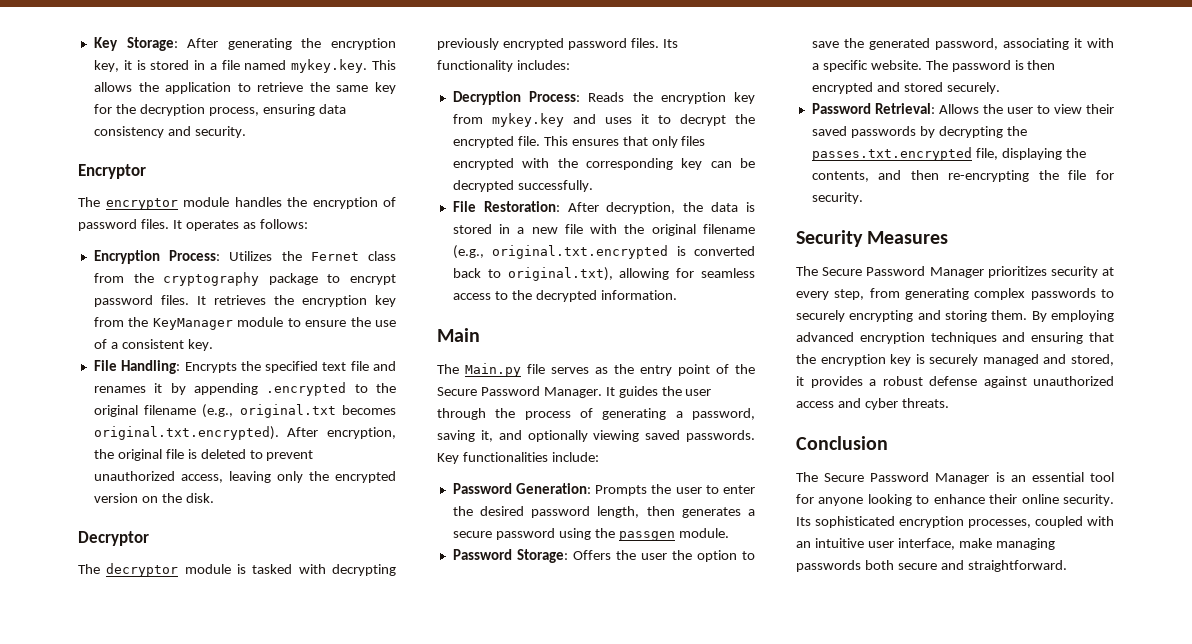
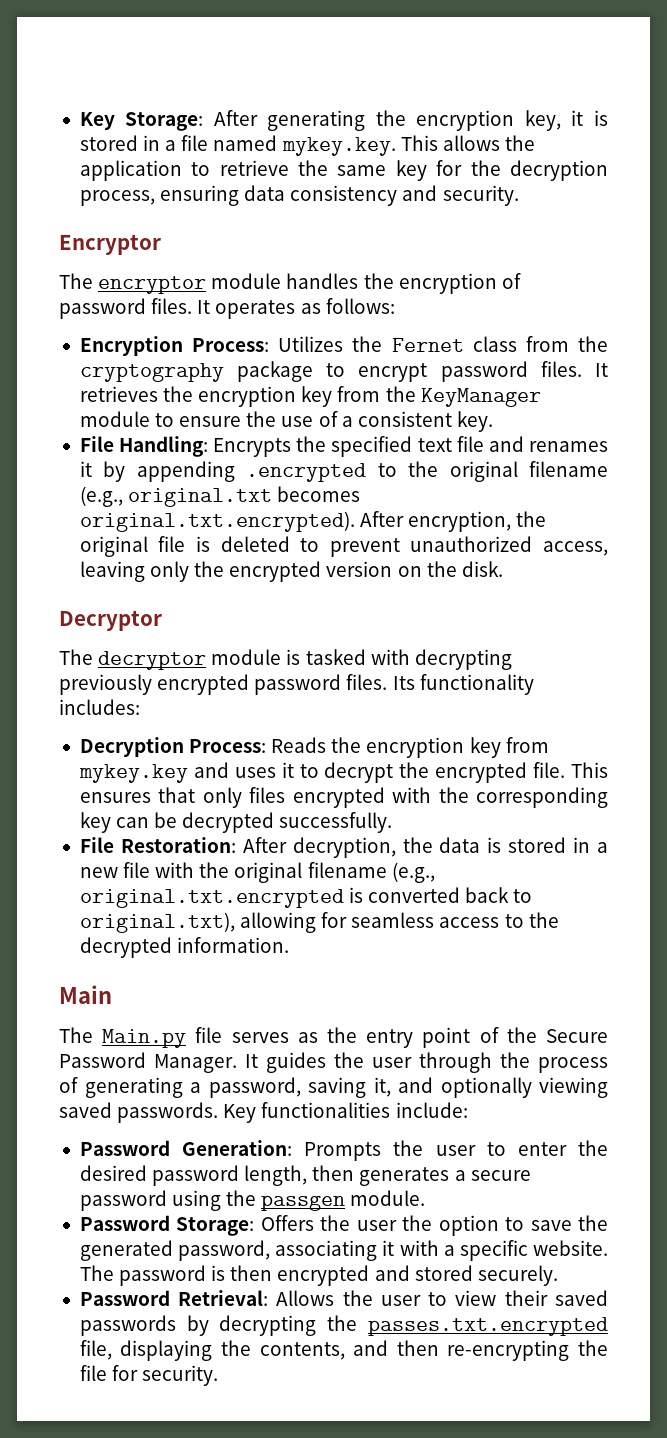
[796,230,949,247] [796,266,1114,278] [796,288,1114,300] [796,310,1114,322] [796,332,1114,344] [796,354,1114,366] [796,376,1114,388] [796,398,949,410] [796,436,888,450] [796,472,1114,484] [796,494,1114,506] [796,516,1114,528] [796,538,1055,550] [796,560,1067,572] // Security Measures // The Secure Password Manager prioritizes security at every step, from generating complex passwords to securely encrypting and storing them. By employing advanced encryption techniques and ensuring that the encryption key is securely managed and stored, it provides a robust defense against unauthorized access and cyber threats. // Conclusion // The Secure Password Manager is an essential tool for anyone looking to enhance their online security. Its sophisticated encryption processes, coupled with an intuitive user interface, make managing passwords both secure and straightforward. -> (219, 1375) none

